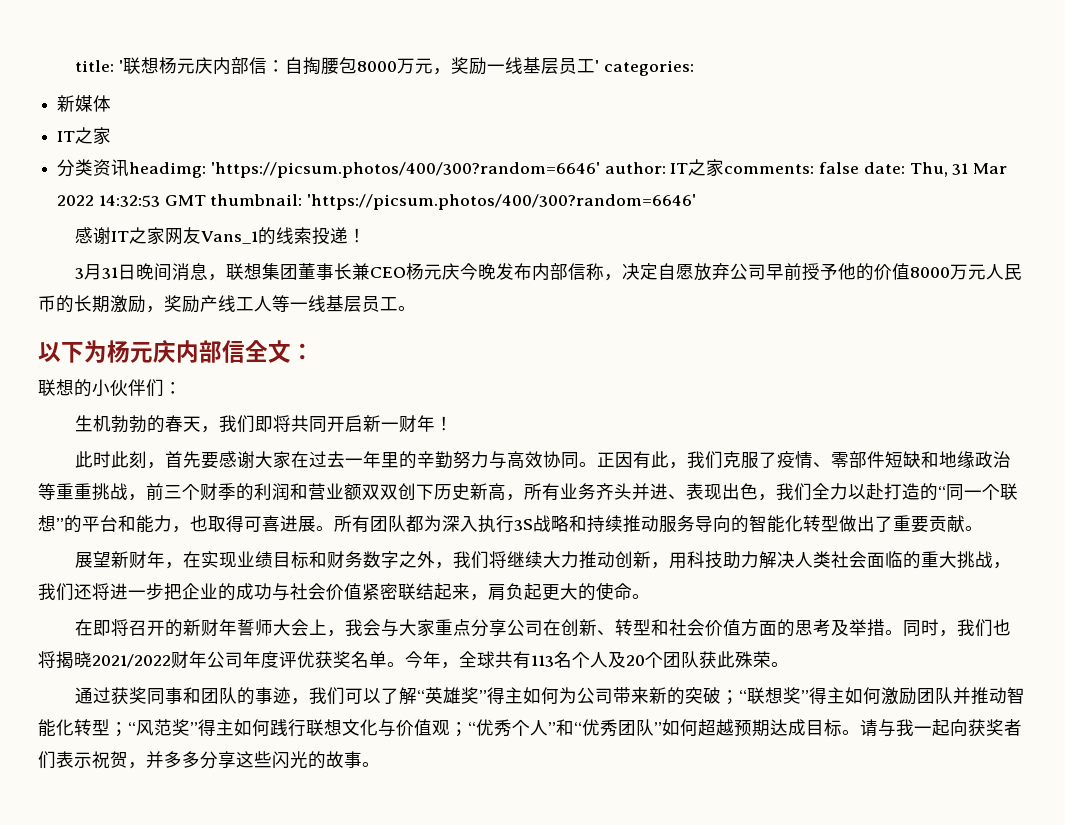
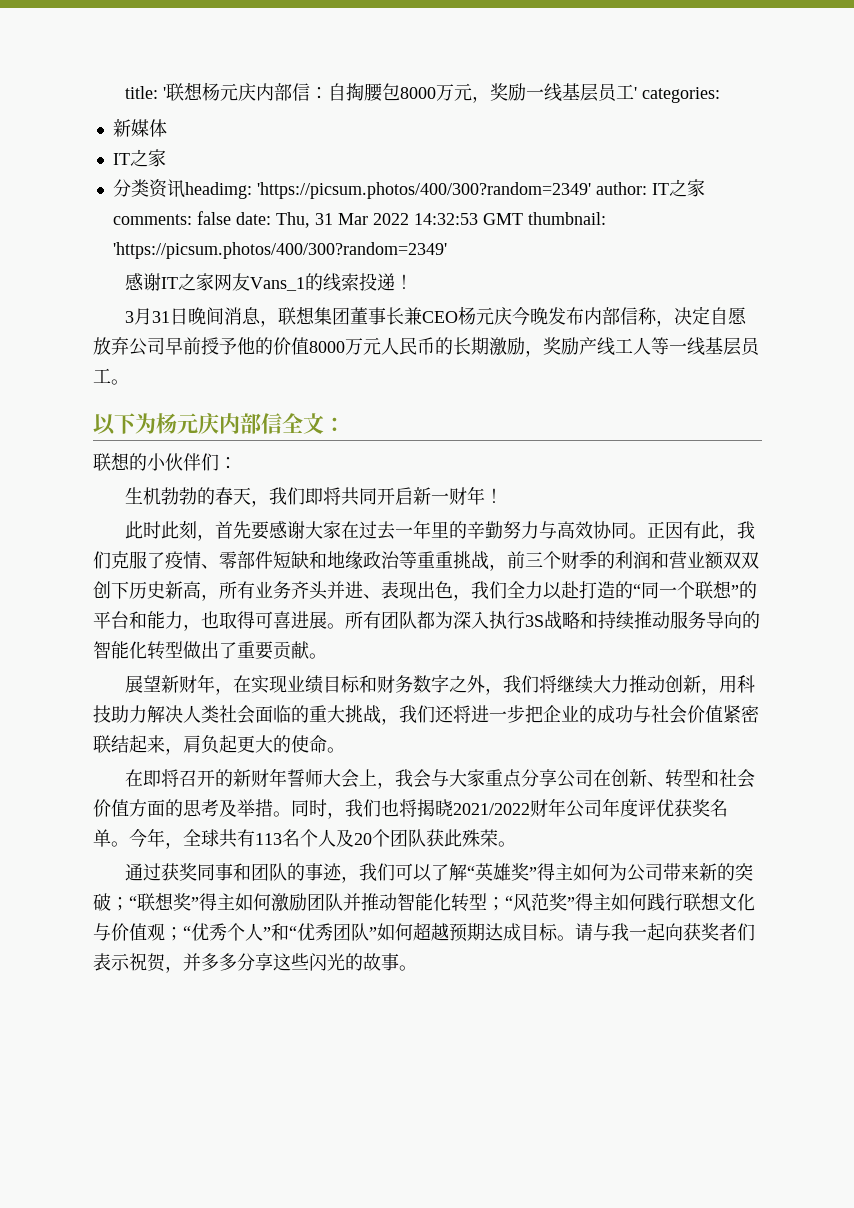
[210,162,600,178] 'https://picsum.photos/400/300?random=6646' -> [256,182,591,199] 'https://picsum.photos/400/300?random=2349'
[307,194,697,210] 'https://picsum.photos/400/300?random=6646' -> [112,242,447,259] 'https://picsum.photos/400/300?random=2349'

